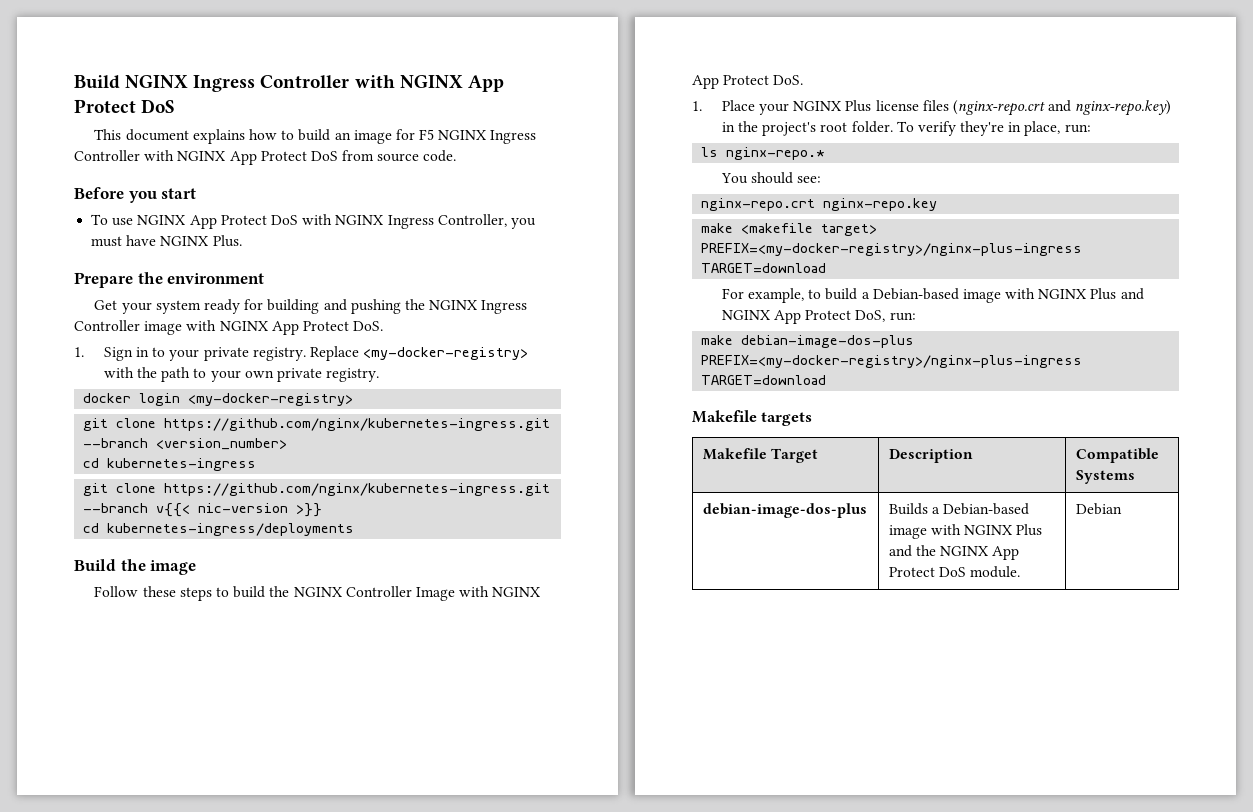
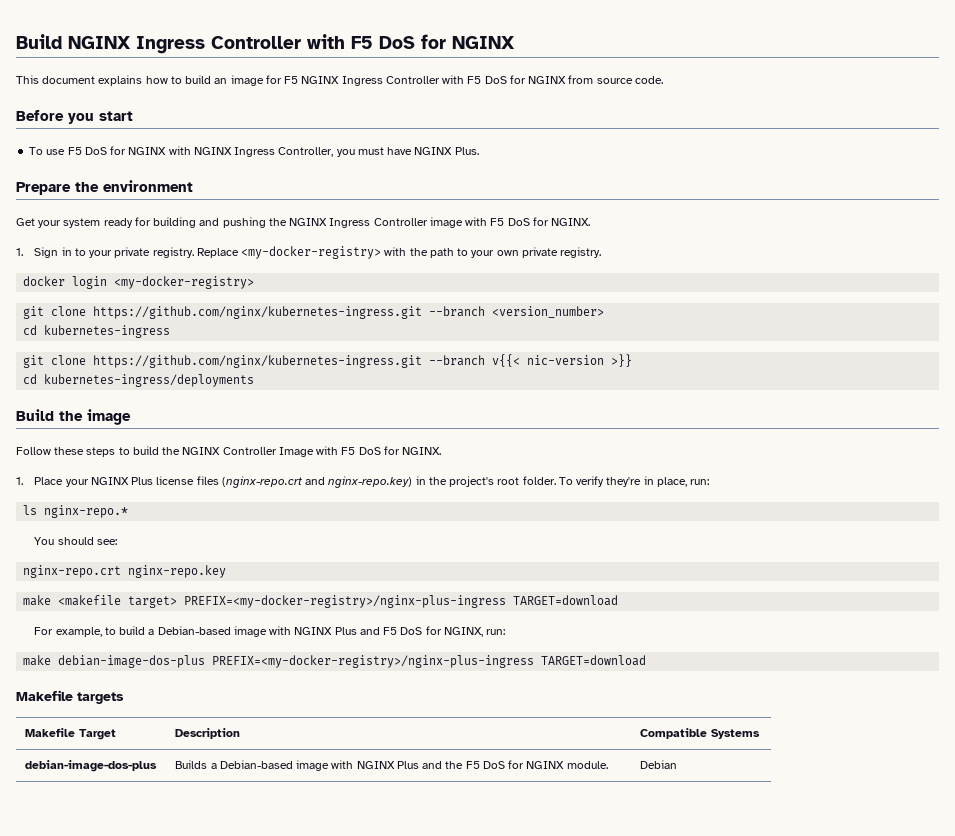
[399,75,504,92] [74,99,176,113] NGINX App Protect DoS -> [351,34,515,49] F5 DoS for NGINX
[177,151,338,165] NGINX App Protect DoS -> [467,75,567,84] F5 DoS for NGINX
[137,215,298,229] NGINX App Protect DoS -> [67,146,167,155] F5 DoS for NGINX
[219,321,384,335] NGINX App Protect DoS. -> [490,217,591,226] F5 DoS for NGINX.
[492,587,541,597] [692,75,804,89] NGINX App Protect DoS. -> [341,446,442,455] F5 DoS for NGINX.
[721,310,886,324] NGINX App Protect DoS, -> [383,626,483,637] F5 DoS for NGINX,
[940,546,1020,560] [888,567,966,577] NGINX App Protect DoS -> [465,760,565,769] F5 DoS for NGINX

